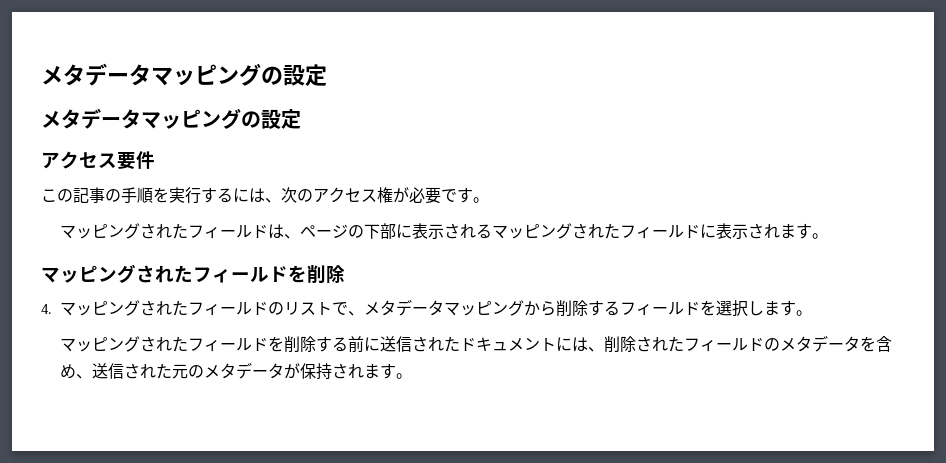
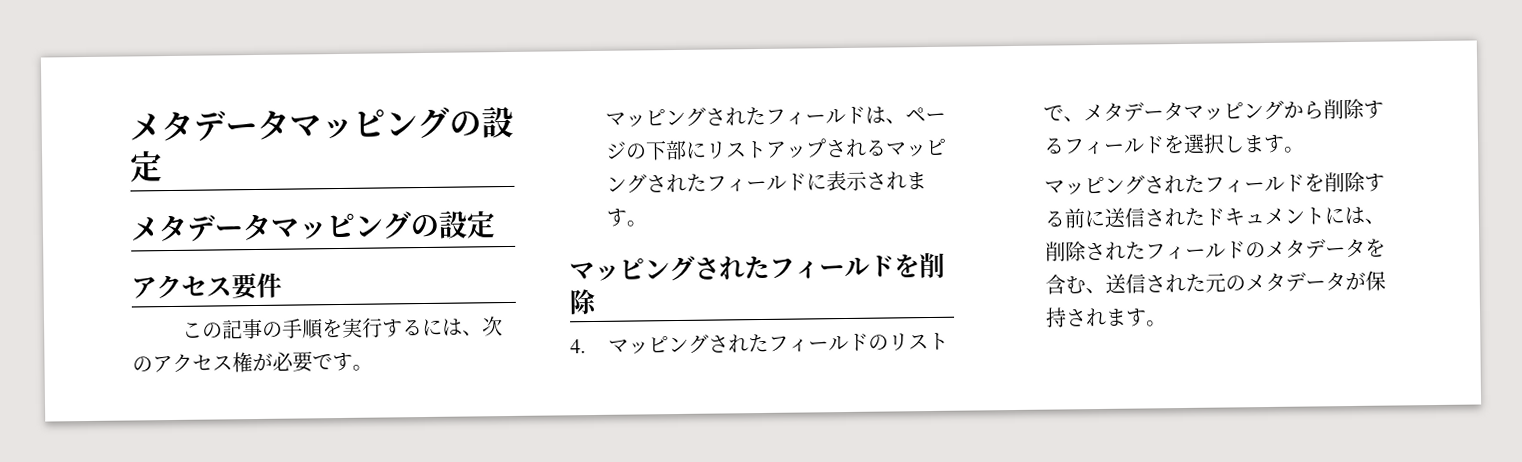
[411,223,444,239] 表示 -> [704,138,827,159] リストアップ
[59,364,76,379] め -> [1064,276,1086,294] む

